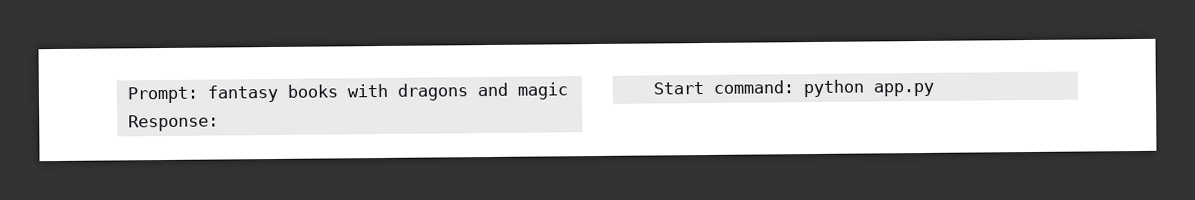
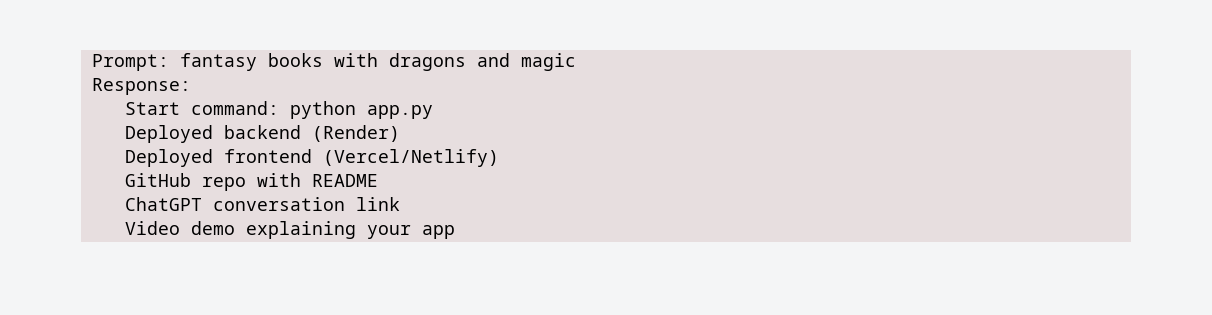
(935, 89) none -> [125,125,401,143] [125,149,500,167] [125,173,379,191] [125,197,401,211] [125,221,456,239] // Deployed backend (Render) // Deployed frontend (Vercel/Netlify) // GitHub repo with README // ChatGPT conversation link // Video demo explaining your app

